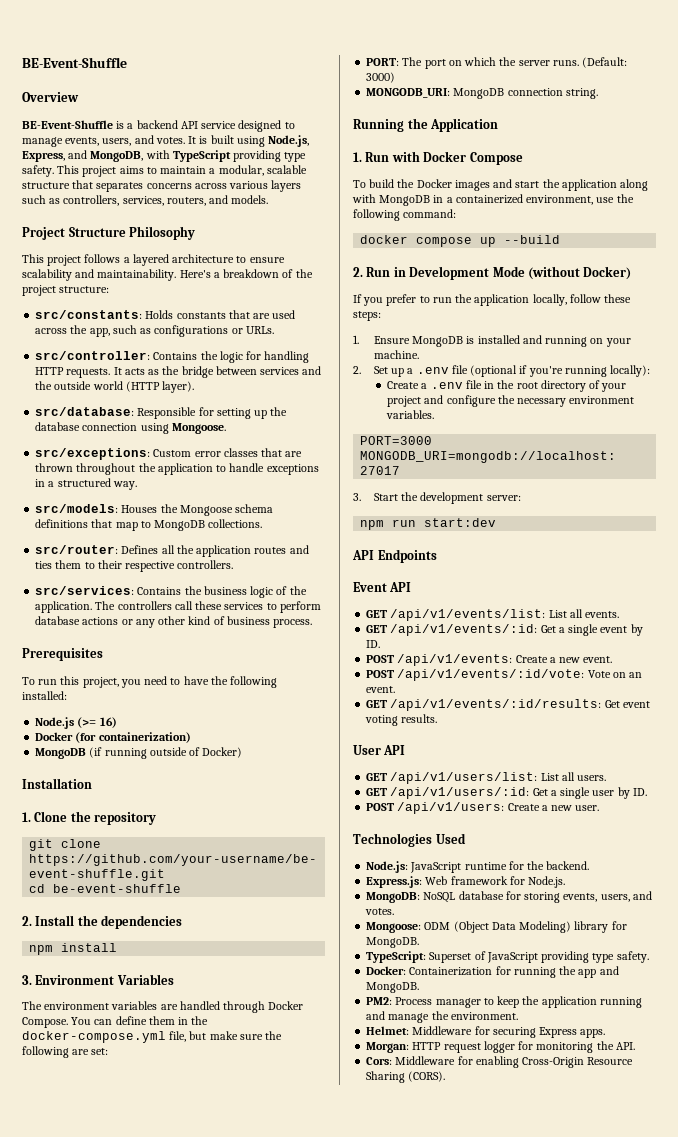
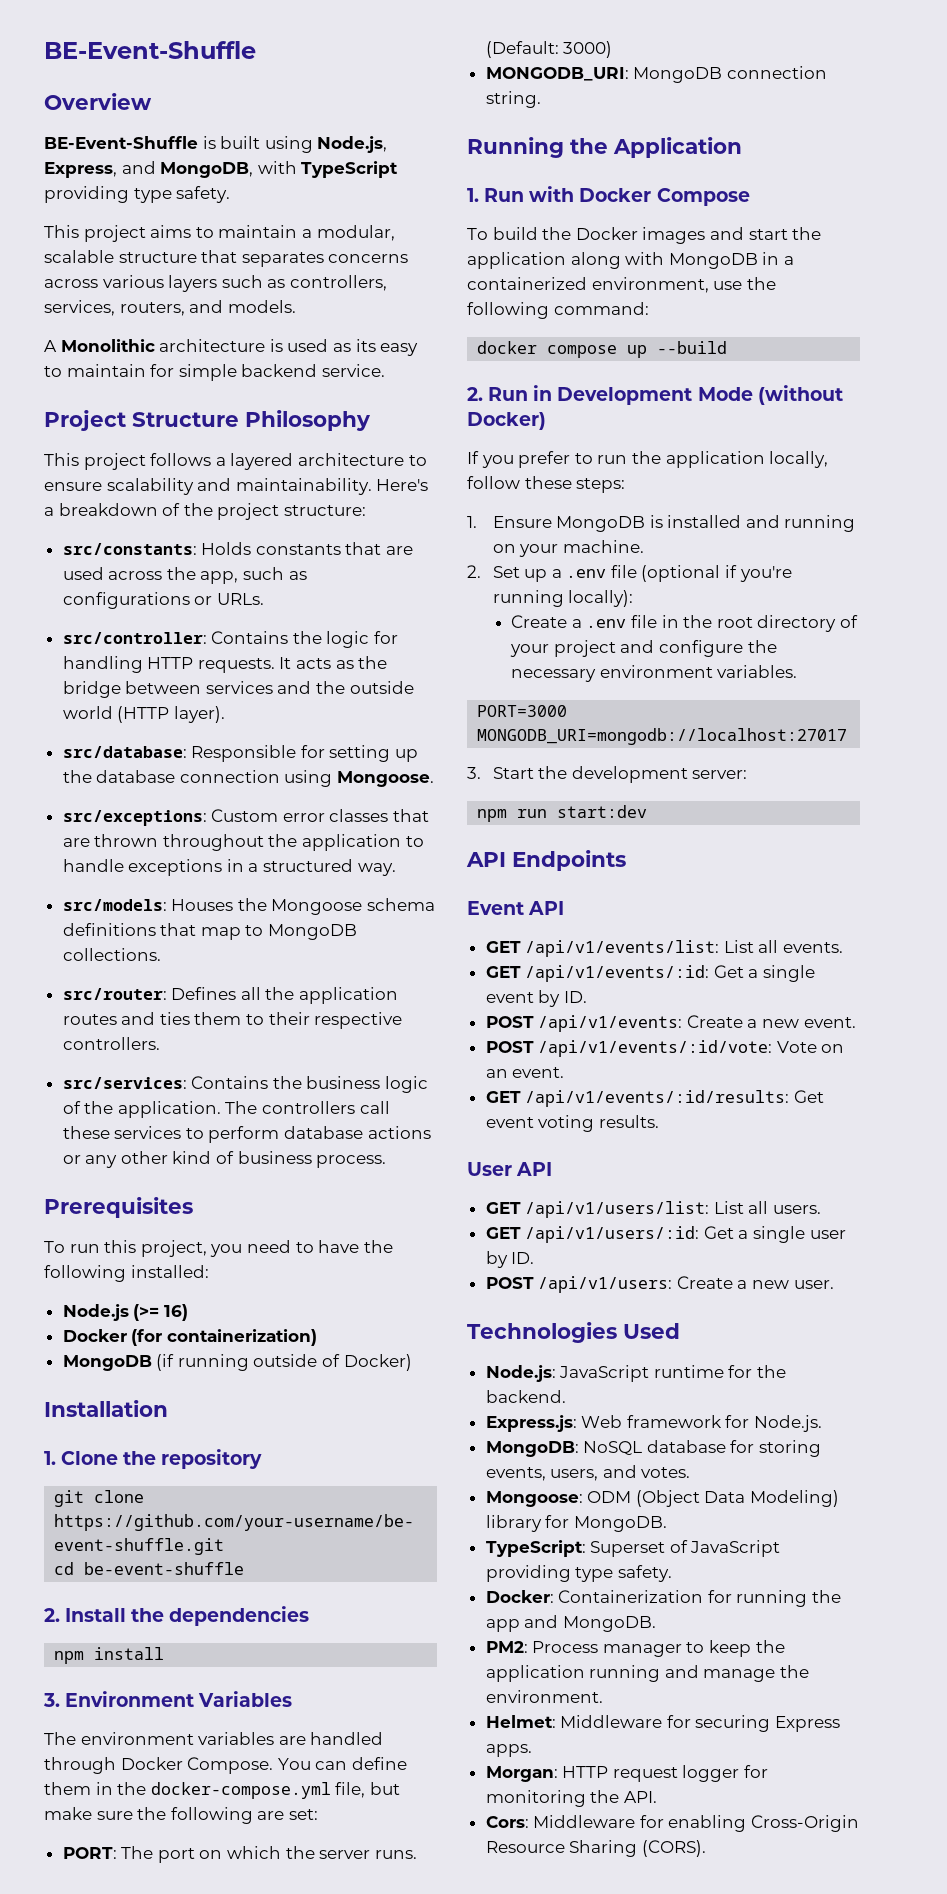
[127,120,295,132] [22,135,208,147] a backend API service designed to manage events, users, and votes. It is -> (216, 142) none
(54, 171) none -> (231, 194) //
(269, 199) none -> [44,339,419,356] [44,364,385,381] // A Monolithic architecture is used as its easy to maintain for simple backend service.

